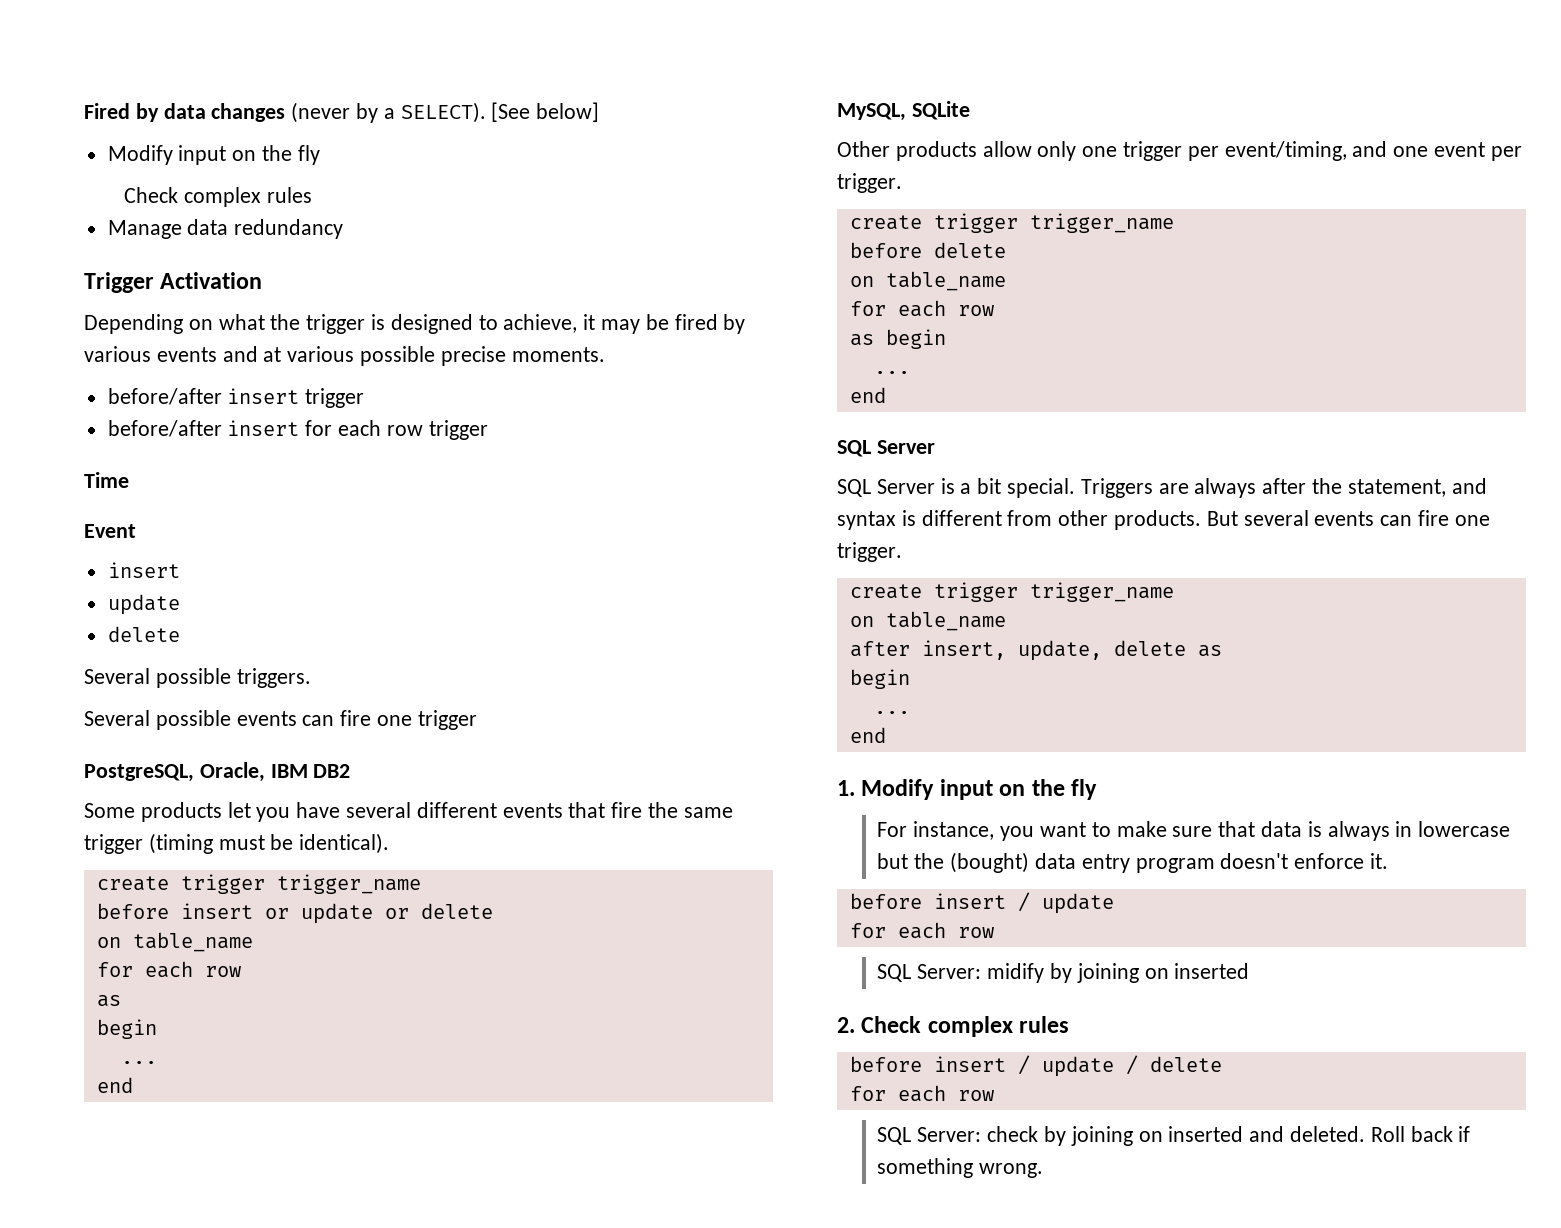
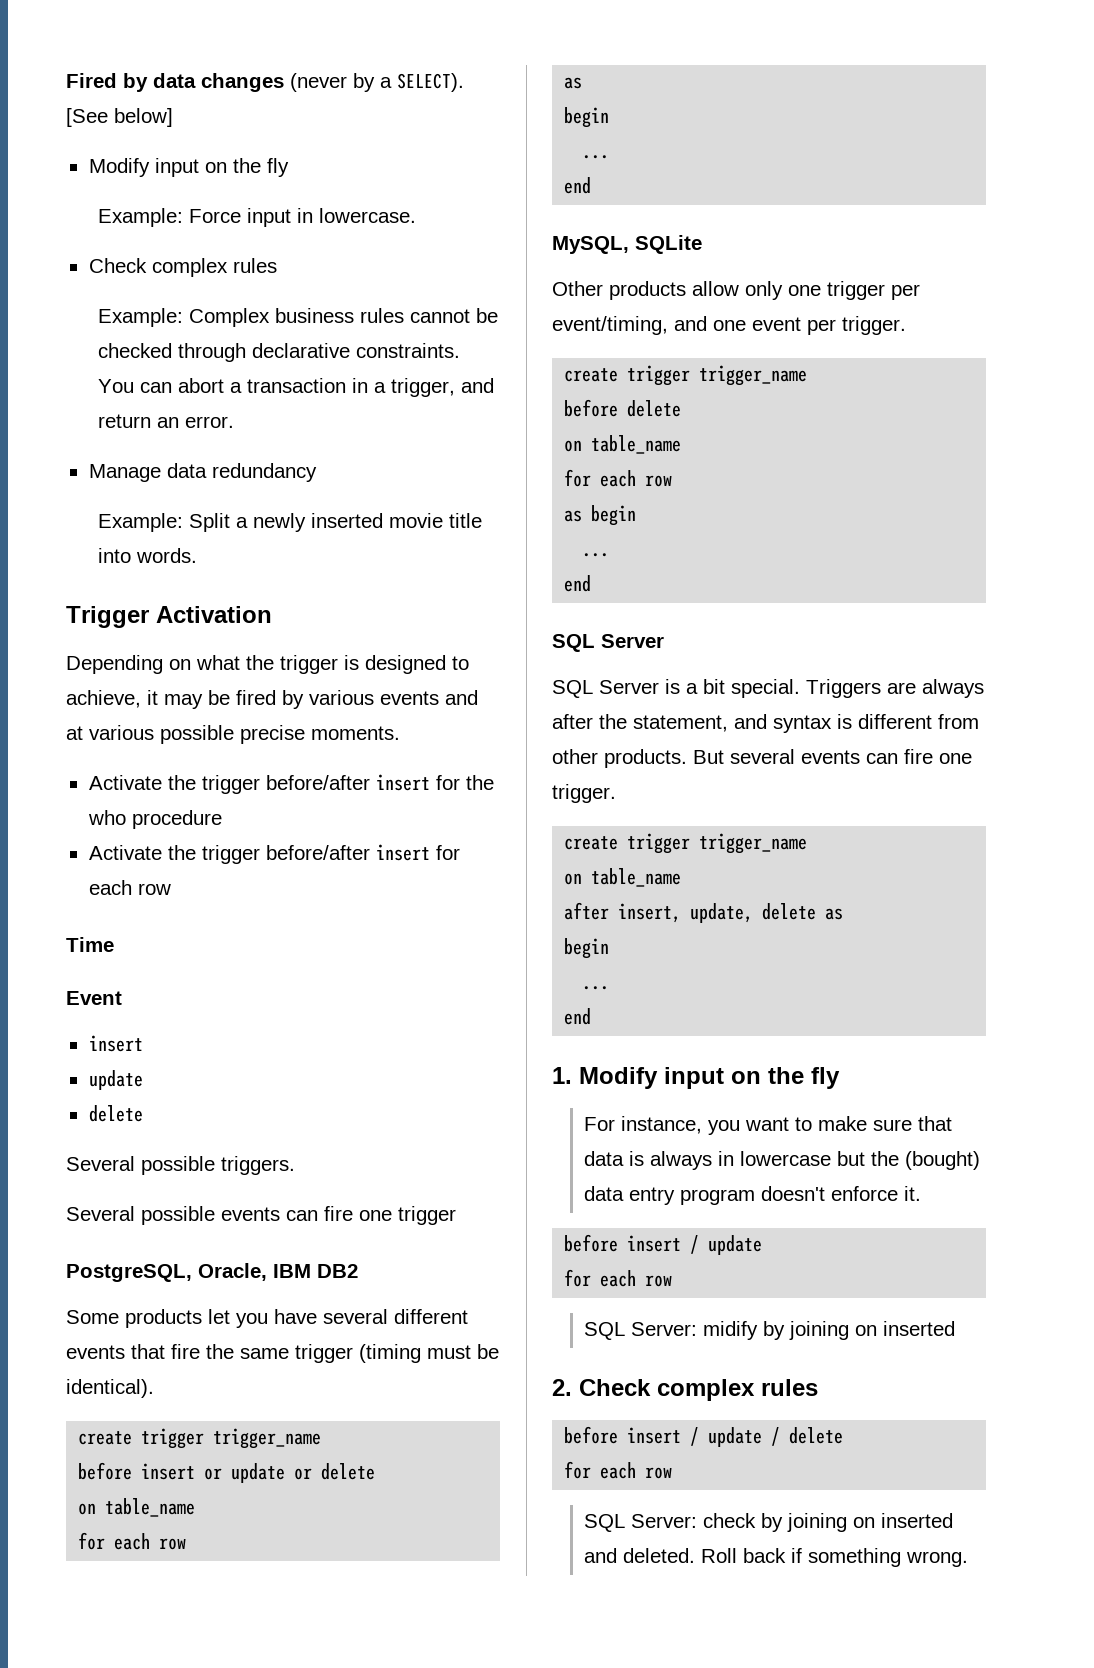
[124,187,313,207] [107,219,344,239] Check complex rules // Manage data redundancy -> [98,208,417,227] [88,258,277,277] [98,308,499,327] [98,343,461,362] [98,378,495,397] [98,414,235,428] [88,463,317,482] [98,513,483,532] [98,548,198,563] Example: Force input in lowercase. // Check complex rules // Example: Complex business rules cannot be checked through declarative constraints. You can abort a transaction in a trigger, and return an error. // Manage data redundancy // Example: Split a newly inserted movie title into words.
[107,388,365,408] before/after insert trigger // -> [88,774,494,794] [87,810,222,829] [88,845,260,864] Activate the trigger before/after insert for the who procedure // Activate the trigger
[428,420,488,440] trigger -> (171, 889) none

